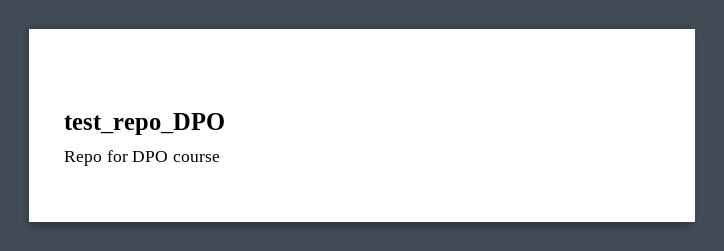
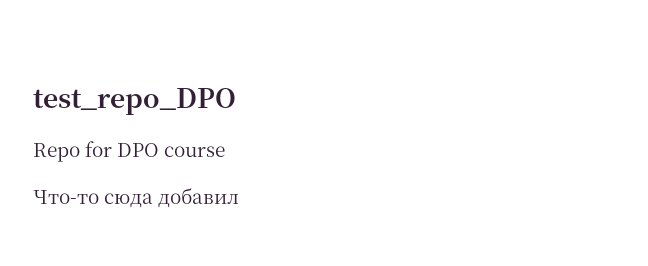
(221, 158) none -> [33,187,240,208] // Что-то сюда добавил

